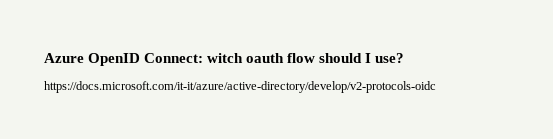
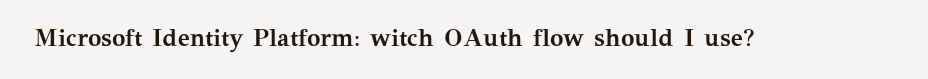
[44,53,285,66] Azure OpenID Connect: witch oauth -> [34,29,523,53] Microsoft Identity Platform: witch OAuth
[44,81,436,93] // https://docs.microsoft.com/it-it/azure/active-directory/develop/v2-protocols-oidc -> (755, 37) none

